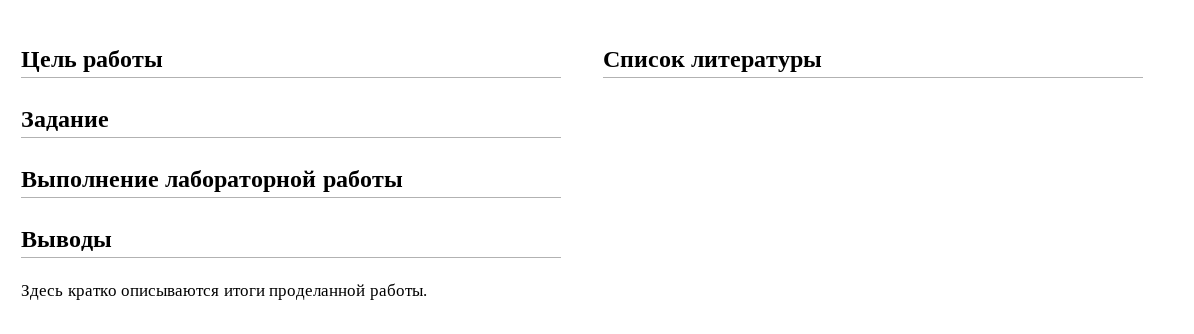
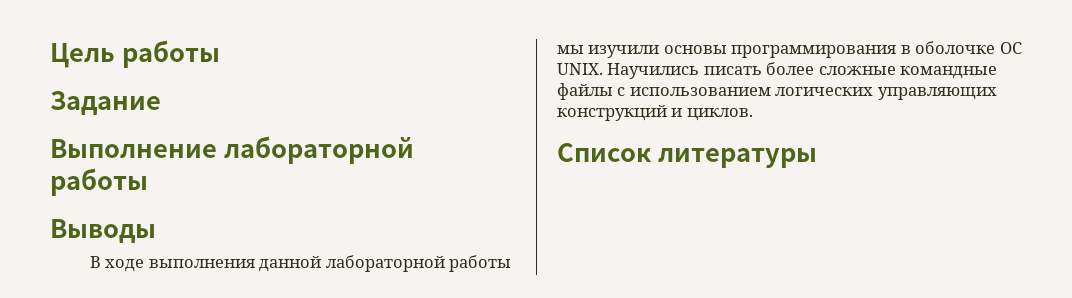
[21,283,427,300] Здесь кратко описываются итоги проделанной работы. -> [89,255,511,272] [557,41,1022,58] [557,62,998,79] [557,83,997,100] [557,105,753,121] В ходе выполнения данной лабораторной работы мы изучили основы программирования в оболочке ОС UNIX. Научились писать более сложные командные файлы с использованием логических управляющих конструкций и циклов.

